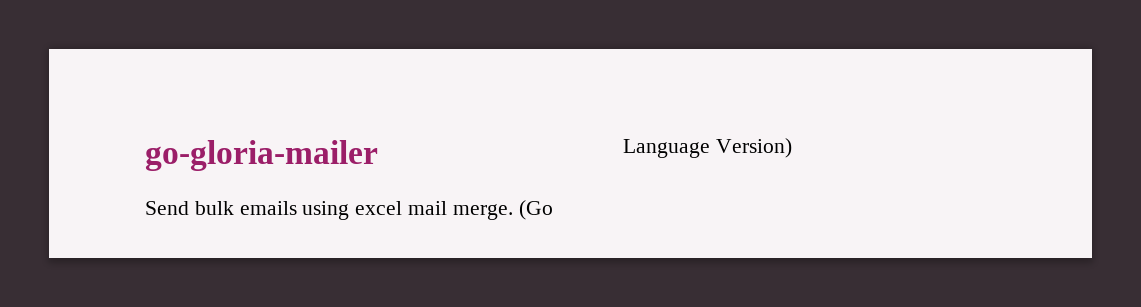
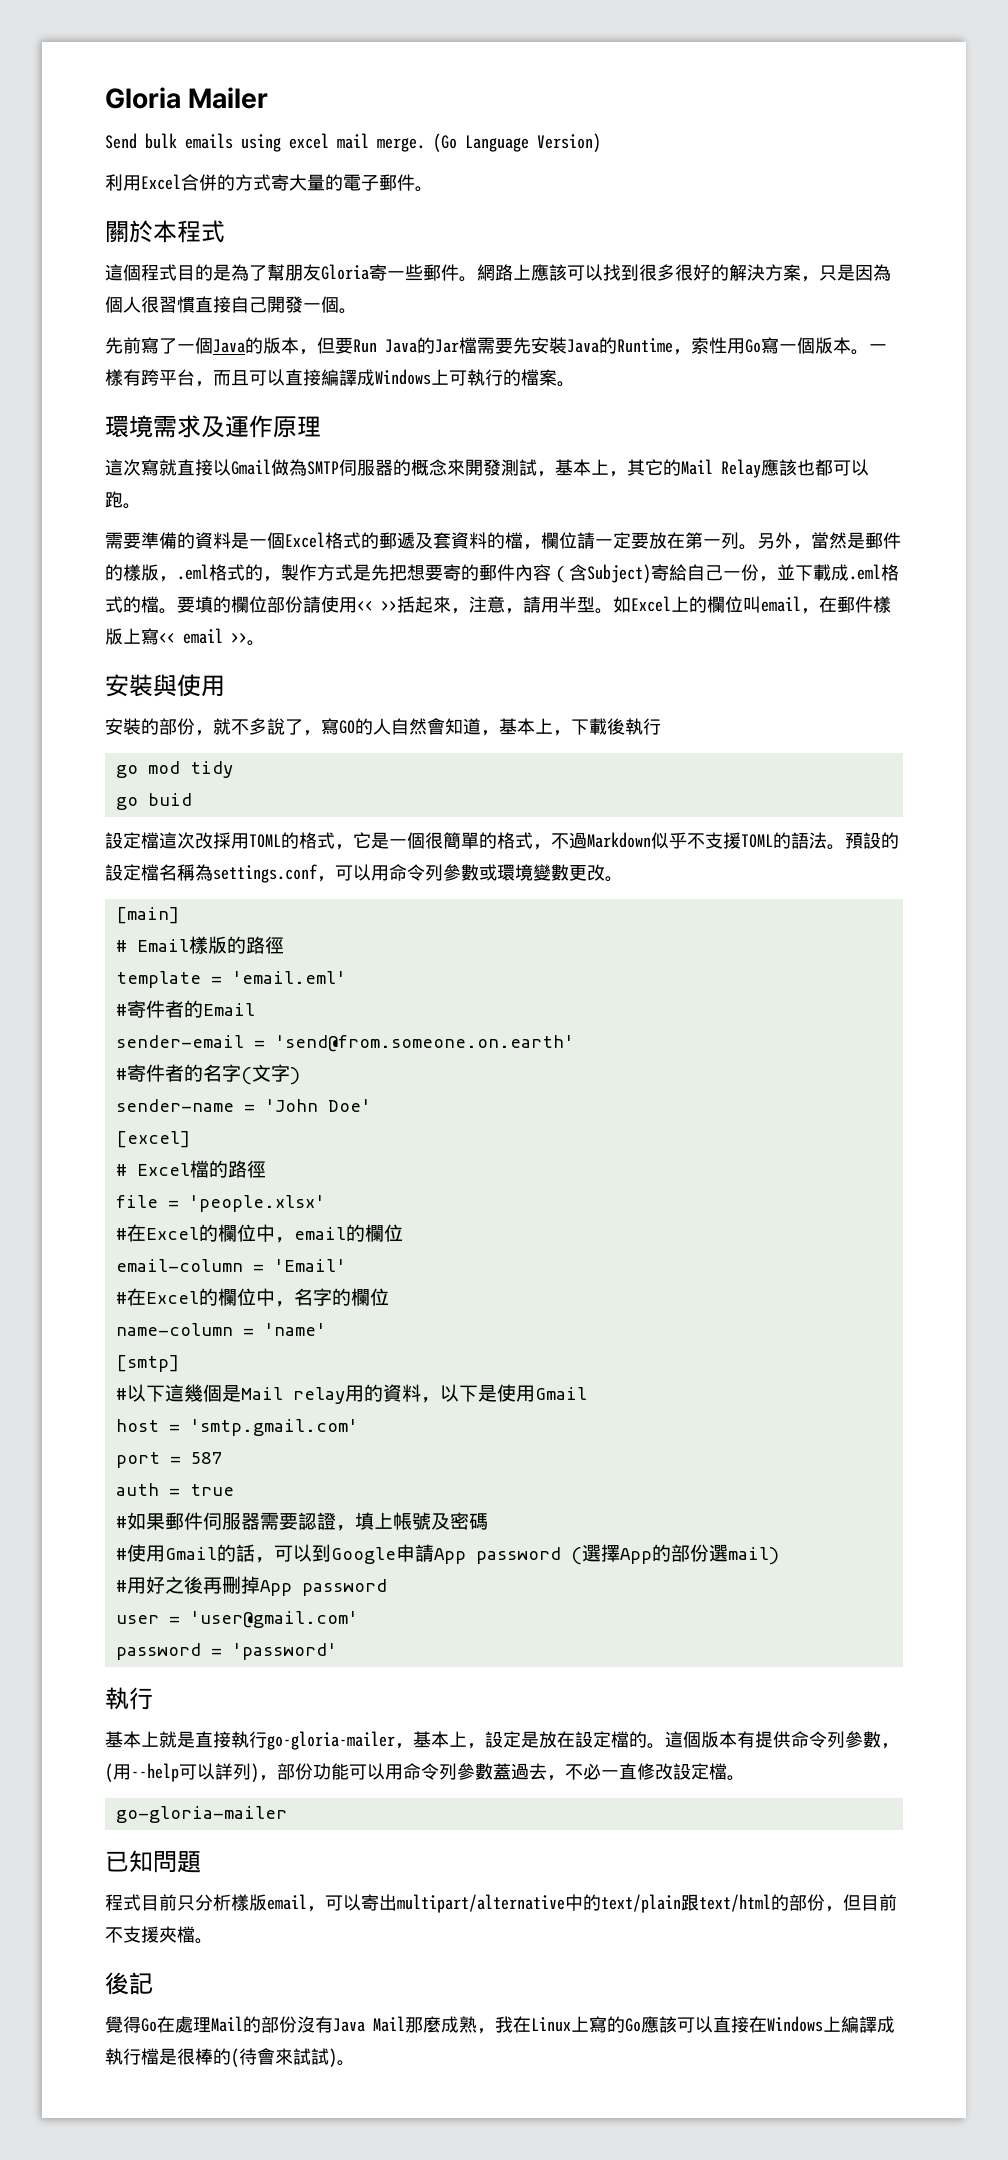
[145,140,378,171] go-gloria-mailer -> [105,87,269,109] Gloria Mailer
(792, 148) none -> [105,174,433,192] [105,220,225,243] [105,264,891,282] [105,296,357,314] [105,337,887,355] [105,369,575,387] [105,415,321,438] [105,459,869,478] [105,491,141,509] [105,532,901,550] [105,564,899,583] [105,596,891,614] [105,628,265,646] [105,674,225,697] [105,718,661,736] [115,761,233,778] [115,793,192,810] [105,832,899,850] [105,864,623,883] [115,907,179,924] [115,936,284,954] [115,971,346,988] [115,1000,255,1018] [115,1035,574,1052] [115,1064,300,1085] [115,1099,371,1112] [115,1131,190,1148] [115,1160,266,1178] [115,1195,325,1212] [115,1224,403,1243] [115,1259,346,1272] [115,1288,389,1307] [115,1323,326,1336] [115,1355,179,1372] [115,1384,587,1404] [115,1419,358,1436] [115,1452,221,1468] [115,1483,234,1496] [115,1512,488,1531] [115,1544,779,1565] [115,1576,387,1596] [115,1611,358,1628] [115,1643,337,1660] [105,1687,153,1710] [105,1731,899,1750] [105,1763,745,1782] [115,1806,287,1823] [105,1850,201,1873] [105,1894,897,1913] [105,1926,213,1944] [105,1972,153,1995] [105,2016,895,2034] [105,2048,355,2067] // 利用Excel合併的方式寄大量的電子郵件。 // 關於本程式 // 這個程式目的是為了幫朋友Gloria寄一些郵件。網路上應該可以找到很多很好的解決方案，只是因為個人很習慣直接自己開發一個。 // 先前寫了一個Java的版本，但要Run Java的Jar檔需要先安裝Java的Runtime，索性用Go寫一個版本。一樣有跨平台，而且可以直接編譯成Windows上可執行的檔案。 // 環境需求及運作原理 // 這次寫就直接以Gmail做為SMTP伺服器的概念來開發測試，基本上，其它的Mail Relay應該也都可以跑。 // 需要準備的資料是一個Excel格式的郵遞及套資料的檔，欄位請一定要放在第一列。另外，當然是郵件的樣版，.eml格式的，製作方式是先把想要寄的郵件內容（含Subject)寄給自己一份，並下載成.eml格式的檔。要填的欄位部份請使用<< >>括起來，注意，請用半型。如Excel上的欄位叫email，在郵件樣版上寫<< email >>。 // 安裝與使用 // 安裝的部份，就不多說了，寫GO的人自然會知道，基本上，下載後執行 // go mod tidy // go buid // 設定檔這次改採用TOML的格式，它是一個很簡單的格式，不過Markdown似乎不支援TOML的語法。預設的設定檔名稱為settings.conf，可以用命令列參數或環境變數更改。 // [main] // # Email樣版的路徑 // template = 'email.eml' // #寄件者的Email // sender-email = 'send@from.someone.on.earth' // #寄件者的名字(文字) // sender-name = 'John Doe' // [excel] // # Excel檔的路徑 // file = 'people.xlsx' // #在Excel的欄位中，email的欄位 // email-column = 'Email' // #在Excel的欄位中，名字的欄位 // name-column = 'name' // [smtp] // #以下這幾個是Mail relay用的資料，以下是使用Gmail // host = 'smtp.gmail.com' // port = 587 // auth = true // #如果郵件伺服器需要認證，填上帳號及密碼 // #使用Gmail的話，可以到Google申請App password (選擇App的部份選mail) // #用好之後再刪掉App password // user = 'user@gmail.com' // password = 'password' // 執行 // 基本上就是直接執行go-gloria-mailer，基本上，設定是放在設定檔的。這個版本有提供命令列參數，(用--help可以詳列)，部份功能可以用命令列參數蓋過去，不必一直修改設定檔。 // go-gloria-mailer // 已知問題 // 程式目前只分析樣版email，可以寄出multipart/alternative中的text/plain跟text/html的部份，但目前不支援夾檔。 // 後記 // 覺得Go在處理Mail的部份沒有Java Mail那麼成熟，我在Linux上寫的Go應該可以直接在Windows上編譯成執行檔是很棒的(待會來試試)。

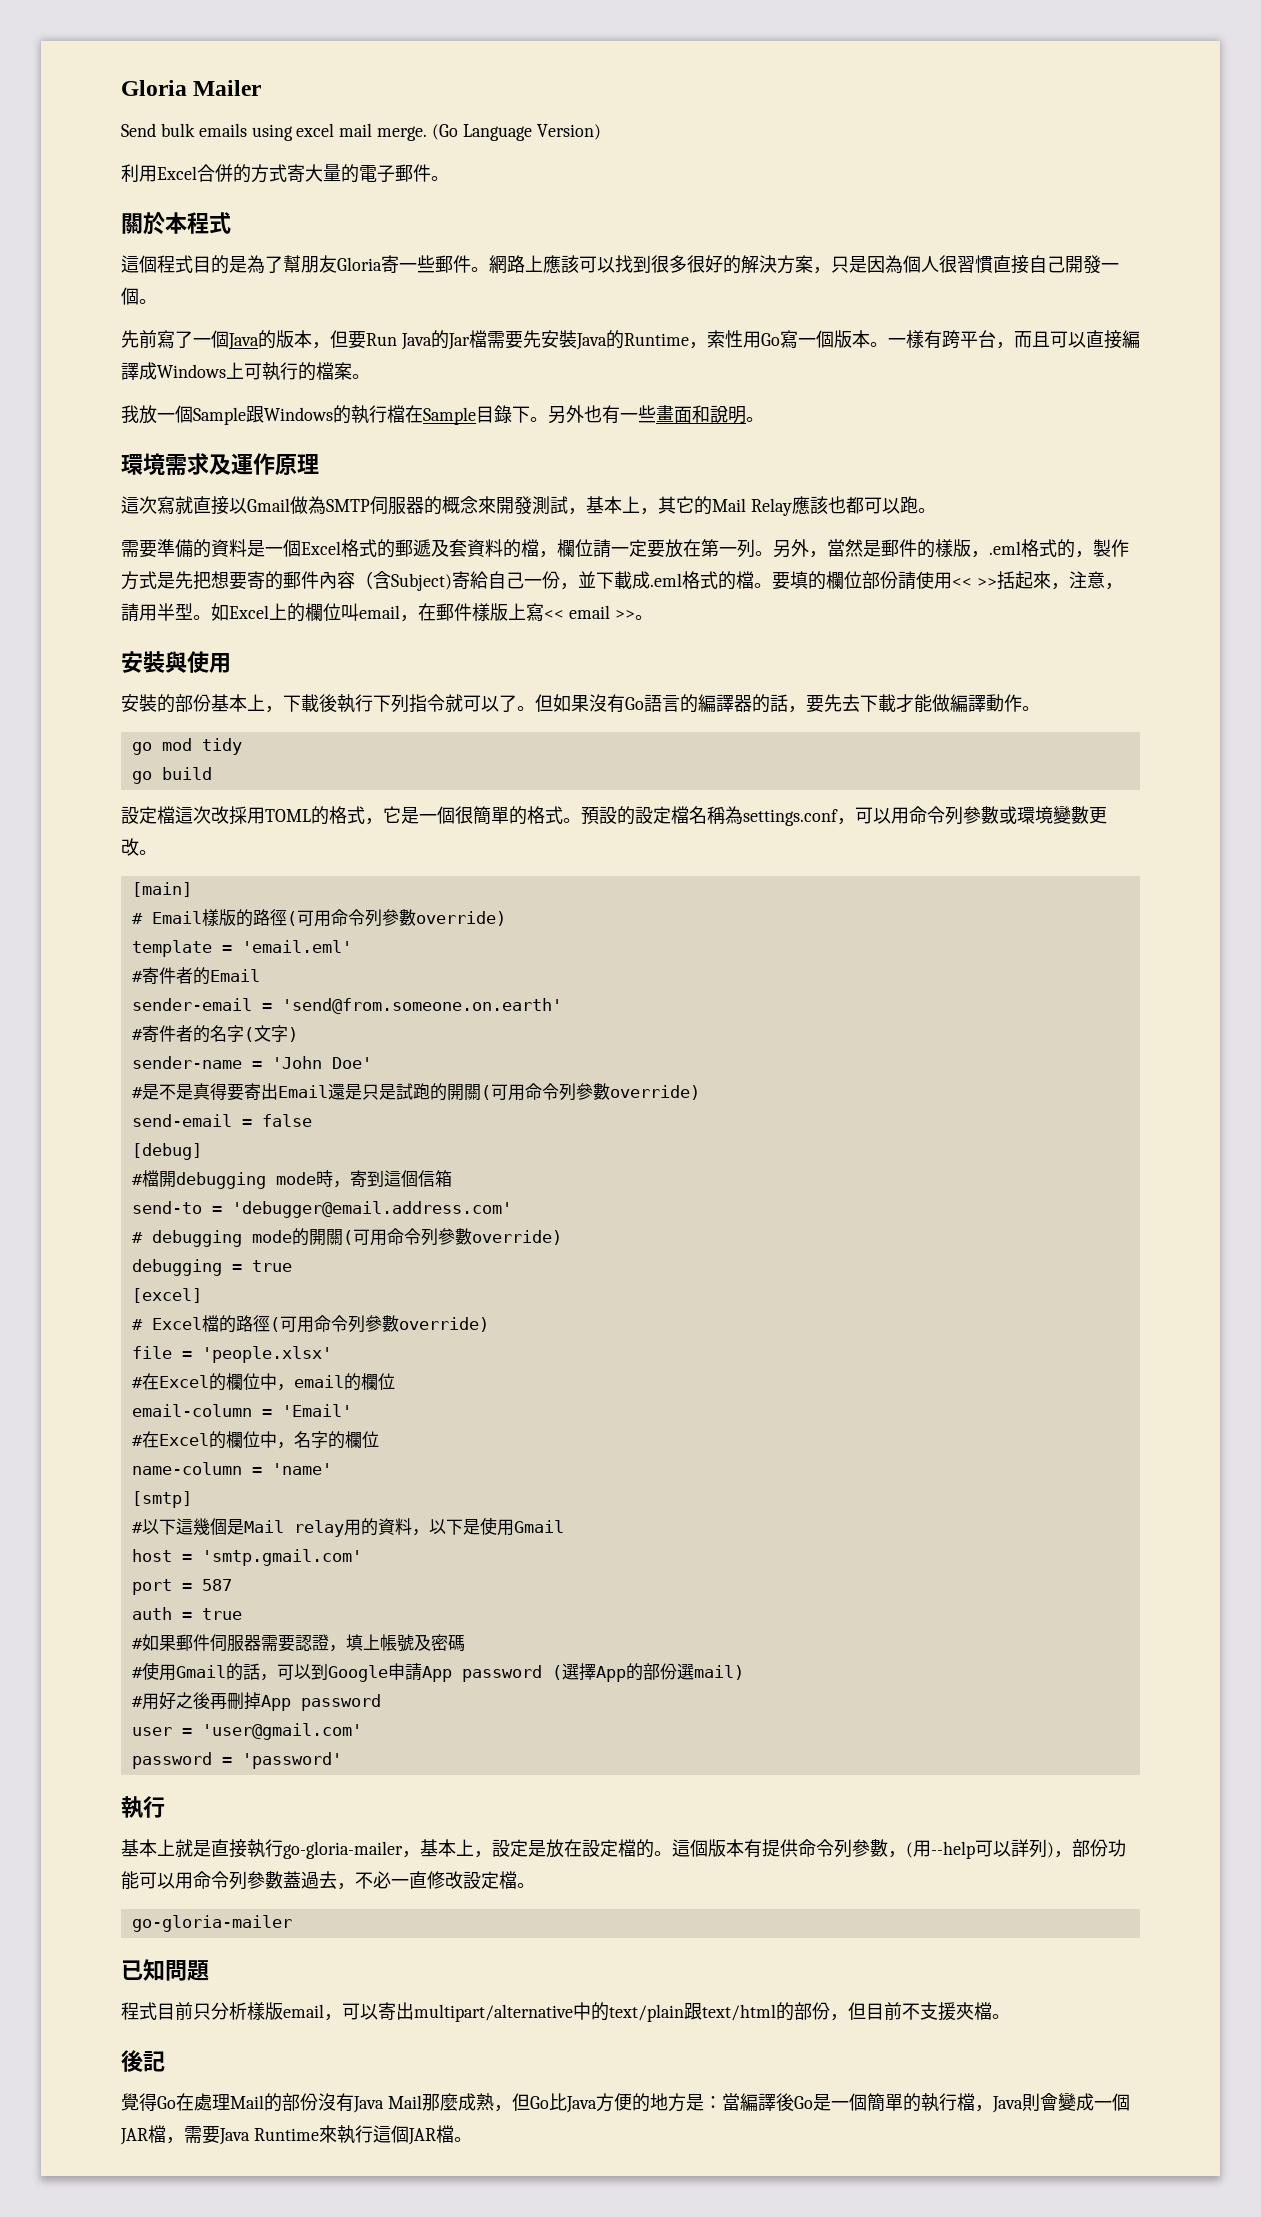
(575, 384) none -> [121,405,764,425] // 我放一個Sample跟Windows的執行檔在Sample目錄下。另外也有一些畫面和說明。
[195,718,499,736] ，就不多說了，寫GO的人自然會知道， -> (211, 703) none
(661, 726) none -> [373,694,1040,713] 下列指令就可以了。但如果沒有Go語言的編譯器的話，要先去下載才能做編譯動作。
[147,793,192,806] buid -> [161,767,212,780] build
[533,832,827,850] ，不過Markdown似乎不支援TOML的語法 -> (563, 815) none
(284, 945) none -> [286,909,506,927] (可用命令列參數override)
(371, 1105) none -> [131,1083,700,1101] [131,1114,312,1127] [131,1143,202,1160] [131,1170,452,1189] [131,1201,512,1218] [131,1228,562,1247] [131,1259,292,1276] // #是不是真得要寄出Email還是只是試跑的開關(可用命令列參數override) // send-email = false // [debug] // #檔開debugging mode時，寄到這個信箱 // send-to = 'debugger@email.address.com' // # debugging mode的開關(可用命令列參數override) // debugging = true
(266, 1169) none -> [269,1315,489,1333] (可用命令列參數override)
[495,2016,895,2033] [105,2048,337,2067] 我在Linux上寫的Go應該可以直接在Windows上編譯成執行檔是很棒的(待會來試試) -> [511,2092,1130,2113] [120,2125,454,2145] 但Go比Java方便的地方是：當編譯後Go是一個簡單的執行檔，Java則會變成一個JAR檔，需要Java Runtime來執行這個JAR檔

